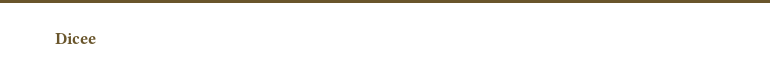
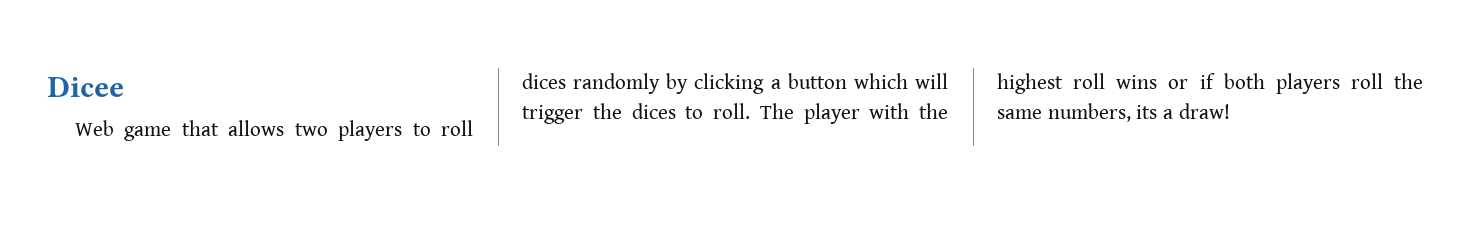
(96, 38) none -> [74,120,473,141] [522,73,948,94] [522,103,948,124] [997,73,1423,94] [997,103,1230,122] // Web game that allows two players to roll dices randomly by clicking a button which will trigger the dices to roll. The player with the highest roll wins or if both players roll the same numbers, its a draw!

